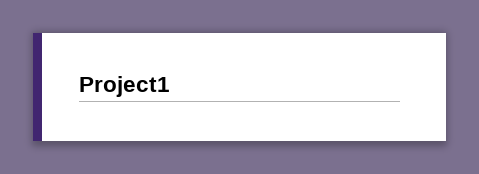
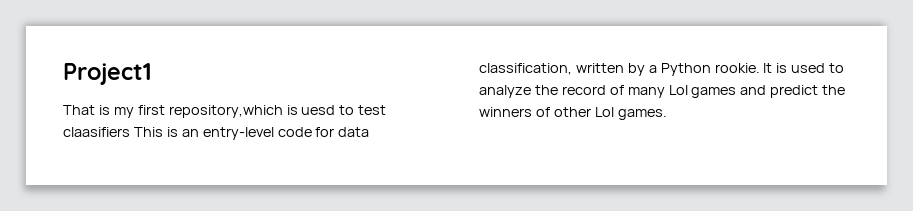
(170, 86) none -> [63,105,387,118] [63,127,370,140] [479,63,845,76] [479,85,846,98] [479,107,667,120] // That is my first repository,which is uesd to test claasifiers This is an entry-level code for data classification, written by a Python rookie. It is used to analyze the record of many Lol games and predict the winners of other Lol games.

